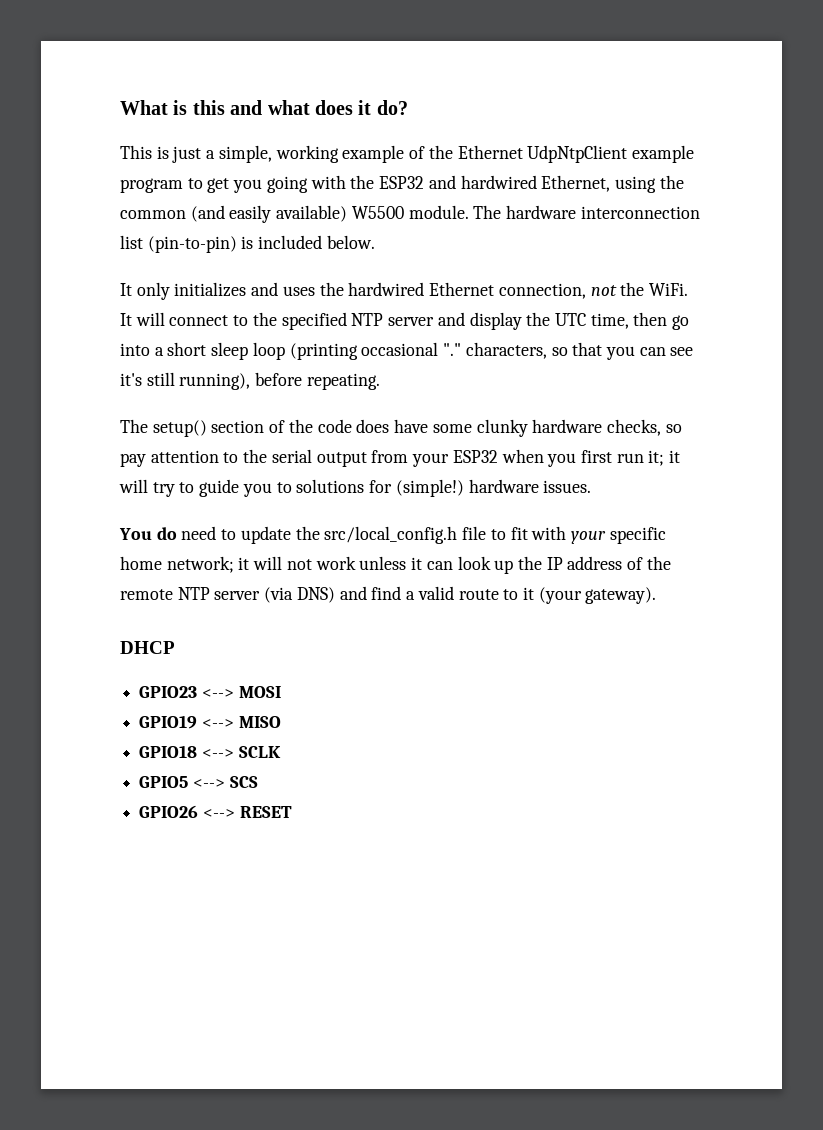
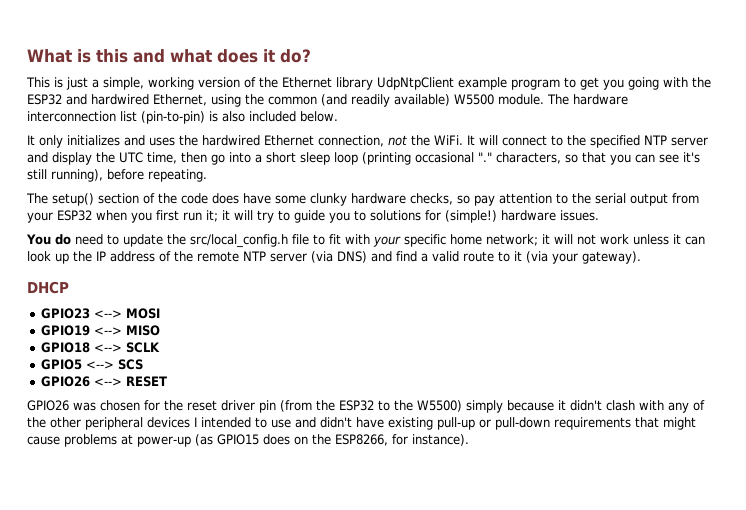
[342,145,405,163] example -> [198,77,240,88] version
(523, 152) none -> [336,77,373,90] library
[229,205,272,223] easily -> [351,94,390,107] readily
(254, 242) none -> [222,111,245,122] also
[538,587,582,604] (your -> [526,251,578,264] (via your
(292, 812) none -> [27,400,705,413] [27,417,696,430] [27,434,469,447] // GPIO26 was chosen for the reset driver pin (from the ESP32 to the W5500) simply because it didn't clash with any of the other peripheral devices I intended to use and didn't have existing pull-up or pull-down requirements that might cause problems at power-up (as GPIO15 does on the ESP8266, for instance).

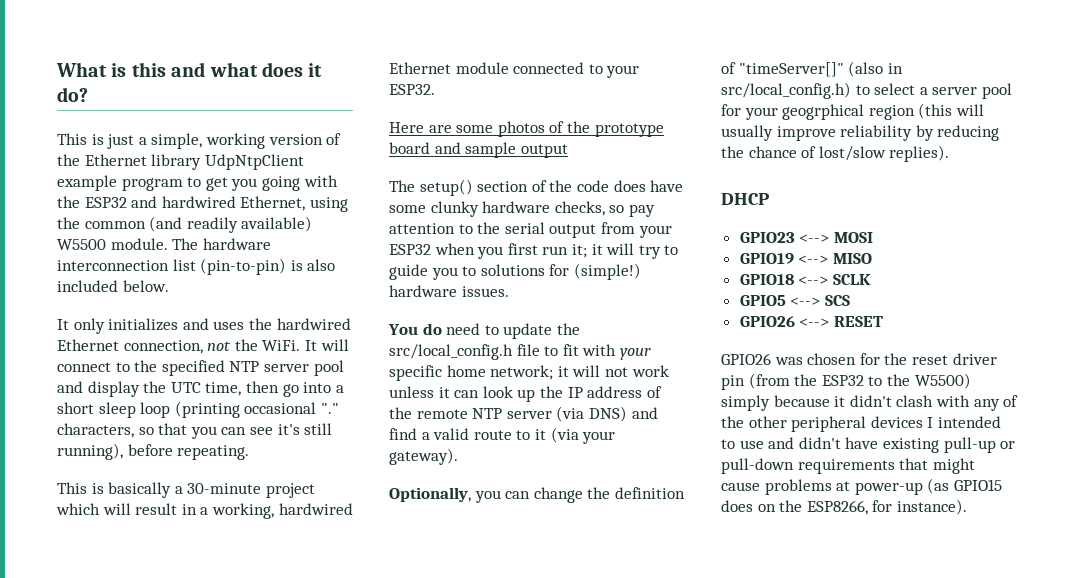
(708, 141) none -> [313,360,344,376] pool
(207, 175) none -> [57,482,315,498] [56,503,353,519] [389,62,640,78] [389,84,435,95] [389,121,664,137] [389,142,568,158] // This is basically a 30-minute project which will result in a working, hardwired Ethernet module connected to your ESP32. // Here are some photos of the prototype board and sample output
(641, 257) none -> [389,487,685,503] [721,61,903,77] [721,82,1012,99] [721,103,984,120] [721,125,1000,141] [721,145,950,162] // Optionally, you can change the definition of "timeServer[]" (also in src/local_config.h) to select a server pool for your geogrphical region (this will usually improve reliability by reducing the chance of lost/slow replies).

